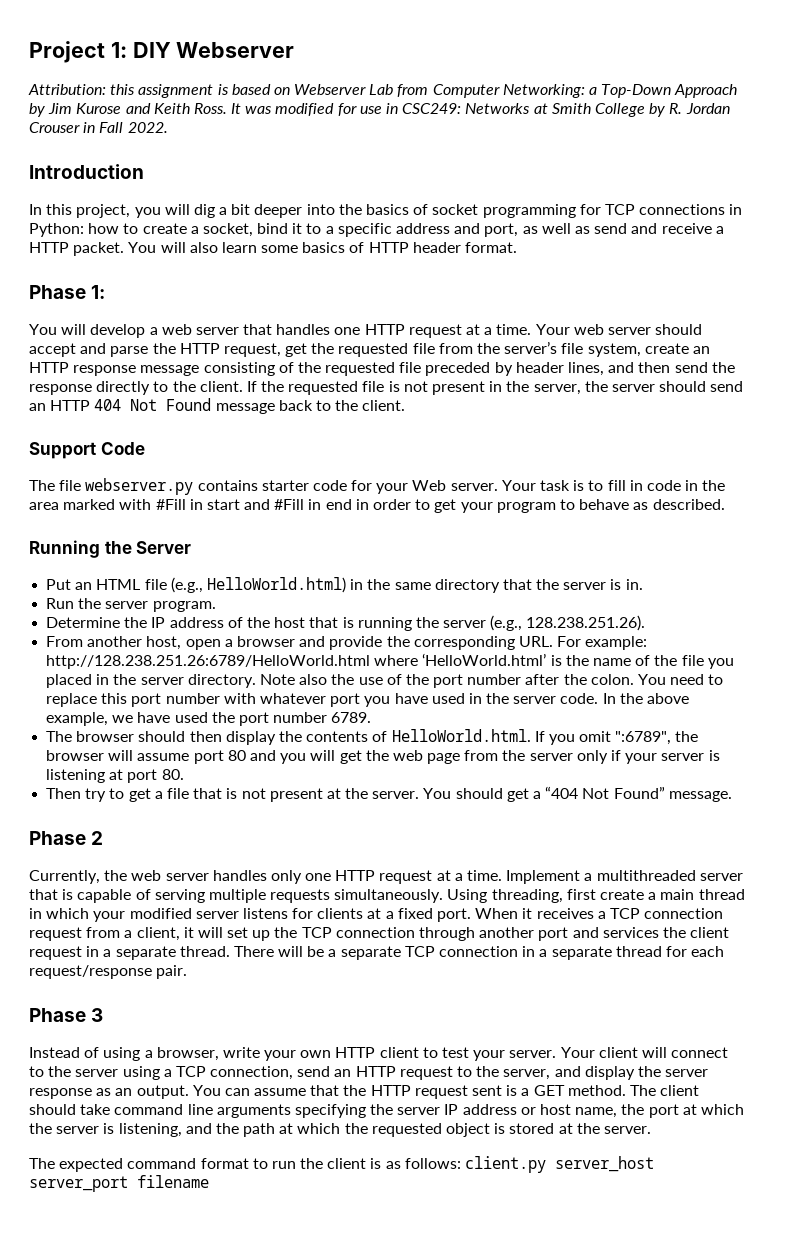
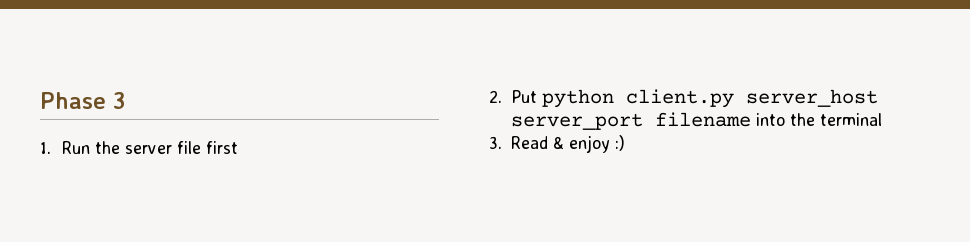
[29,41,295,63] [28,84,738,98] [29,103,730,117] [29,122,168,133] [29,164,144,179] [29,204,743,218] [29,223,724,237] [29,242,518,256] [29,285,106,299] [29,324,703,338] [29,341,710,357] [29,362,735,376] [29,381,744,395] [29,398,406,414] [29,442,145,459] [29,478,726,495] [29,499,725,513] [29,540,192,558] [46,577,643,593] [46,598,216,612] [46,615,646,631] [46,636,648,650] [46,653,734,669] [46,674,724,688] [46,693,690,707] [46,712,372,726] [46,729,699,745] [46,750,720,764] [46,769,184,783] [46,786,732,802] [29,831,104,845] [29,870,743,884] [29,889,745,903] [29,908,724,922] [29,927,730,941] [29,946,725,960] [29,965,188,979] [29,1008,104,1022] [29,1047,729,1061] [29,1066,709,1080] [29,1085,700,1099] [29,1104,744,1118] [29,1123,651,1137] [29,1156,655,1173] [29,1175,209,1192] Project 1: DIY Webserver // Attribution: this assignment is based on Webserver Lab from Computer Networking: a Top-Down Approach by Jim Kurose and Keith Ross. It was modified for use in CSC249: Networks at Smith College by R. Jordan Crouser in Fall 2022. // Introduction // In this project, you will dig a bit deeper into the basics of socket programming for TCP connections in Python: how to create a socket, bind it to a specific address and port, as well as send and receive a HTTP packet. You will also learn some basics of HTTP header format. // Phase 1: // You will develop a web server that handles one HTTP request at a time. Your web server should accept and parse the HTTP request, get the requested file from the server’s file system, create an HTTP response message consisting of the requested file preceded by header lines, and then send the response directly to the client. If the requested file is not present in the server, the server should send an HTTP 404 Not Found message back to the client. // Support Code // The file webserver.py contains starter code for your Web server. Your task is to fill in code in the area marked with #Fill in start and #Fill in end in order to get your program to behave as described. // Running the Server // Put an HTML file (e.g., HelloWorld.html) in the same directory that the server is in. // Run the server program. // Determine the IP address of the host that is running the server (e.g., 128.238.251.26). // From another host, open a browser and provide the corresponding URL. For example: http://128.238.251.26:6789/HelloWorld.html where ‘HelloWorld.html’ is the name of the file you placed in the server directory. Note also the use of the port number after the colon. You need to replace this port number with whatever port you have used in the server code. In the above example, we have used the port number 6789. // The browser should then display the contents of HelloWorld.html. If you omit ":6789", the browser will assume port 80 and you will get the web page from the server only if your server is listening at port 80. // Then try to get a file that is not present at the server. You should get a “404 Not Found” message. // Phase 2 // Currently, the web server handles only one HTTP request at a time. Implement a multithreaded server that is capable of serving multiple requests simultaneously. Using threading, first create a main thread in which your modified server listens for clients at a fixed port. When it receives a TCP connection request from a client, it will set up the TCP connection through another port and services the client request in a separate thread. There will be a separate TCP connection in a separate thread for each request/response pair. // Phase 3 // Instead of using a browser, write your own HTTP client to test your server. Your client will connect to the server using a TCP connection, send an HTTP request to the server, and display the server response as an output. You can assume that the HTTP request sent is a GET method. The client should take command line arguments specifying the server IP address or host name, the port at which the server is listening, and the path at which the requested object is stored at the server. // The expected command format to run the client is as follows: client.py server_host server_port filename -> [40,92,125,109] [40,141,239,154] [489,89,879,108] [511,112,883,130] [489,135,626,153] Phase 3 // 1. Run the server file first // 2. Put python client.py server_host server_port filename into the terminal // 3. Read & enjoy :)

